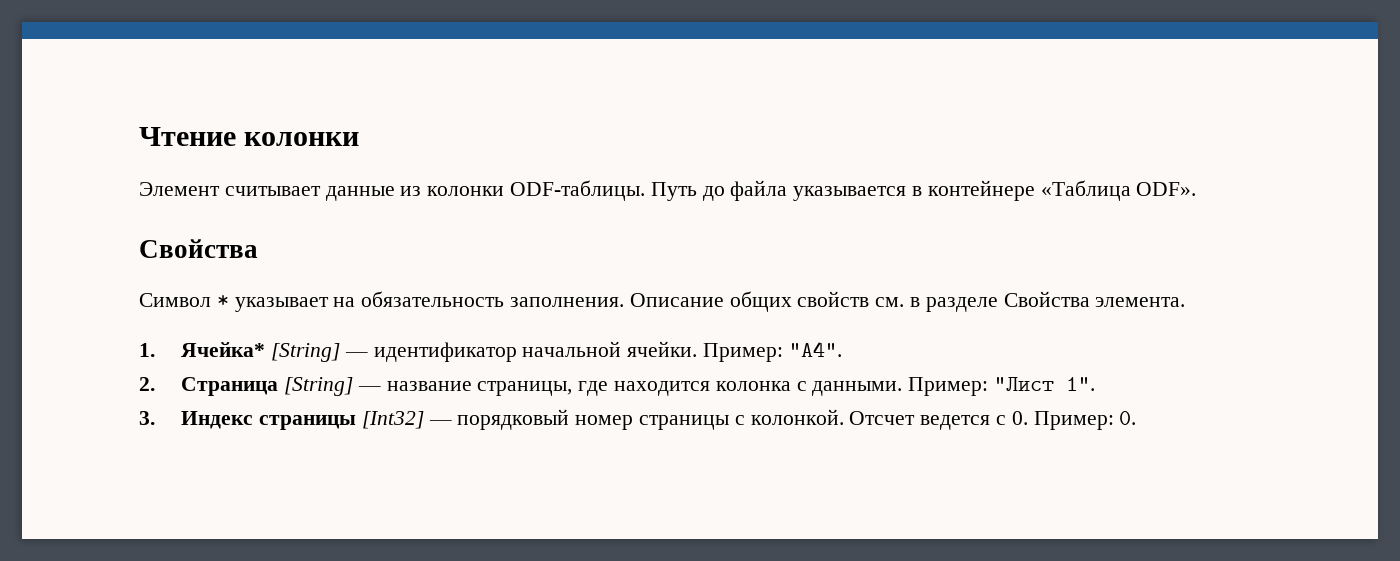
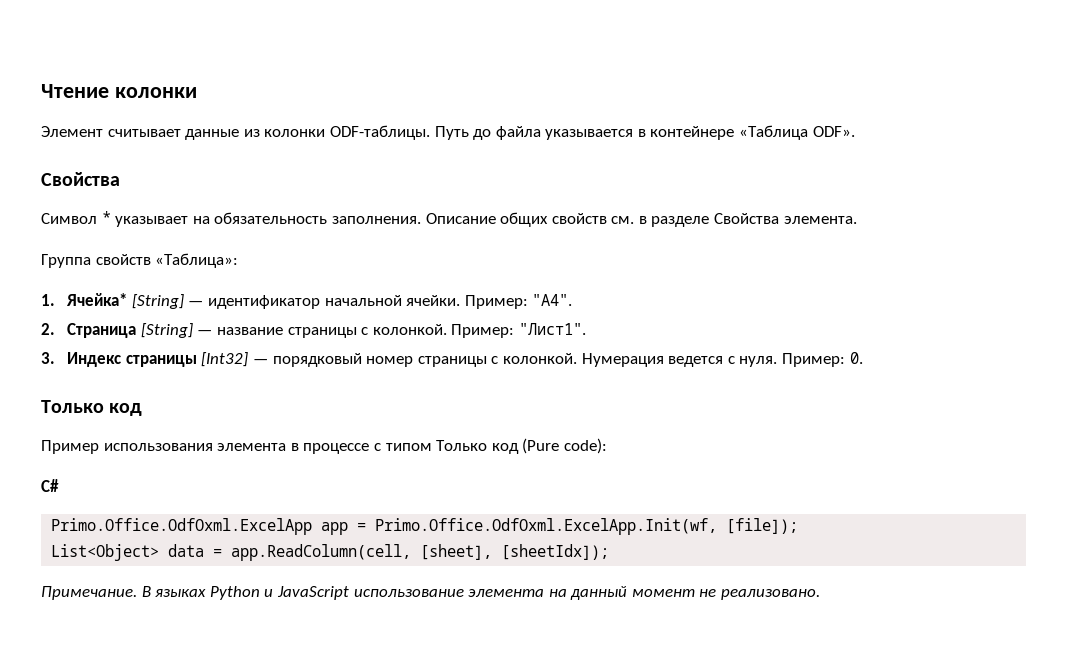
(1186, 302) none -> [41,253,239,268] // Группа свойств «Таблица»:
[477,377,1095,396] страницы, где находится колонка с данными. Пример: "Лист 1". -> [287,323,586,338] страницы с колонкой. Пример: "Лист1".
[849,411,916,425] Отсчет -> [581,353,664,367] Нумерация
[1011,411,1028,425] 0. -> [739,356,778,367] нуля.
(1137, 418) none -> [41,400,143,416] [41,438,607,454] [41,479,59,492] [51,518,799,535] [51,544,610,561] [41,586,821,600] // Только код // Пример использования элемента в процессе с типом Только код (Pure code): // C# // Primo.Office.OdfOxml.ExcelApp app = Primo.Office.OdfOxml.ExcelApp.Init(wf, [file]); // List<Object> data = app.ReadColumn(cell, [sheet], [sheetIdx]); // Примечание. В языках Python и JavaScript использование элемента на данный момент не реализовано.

